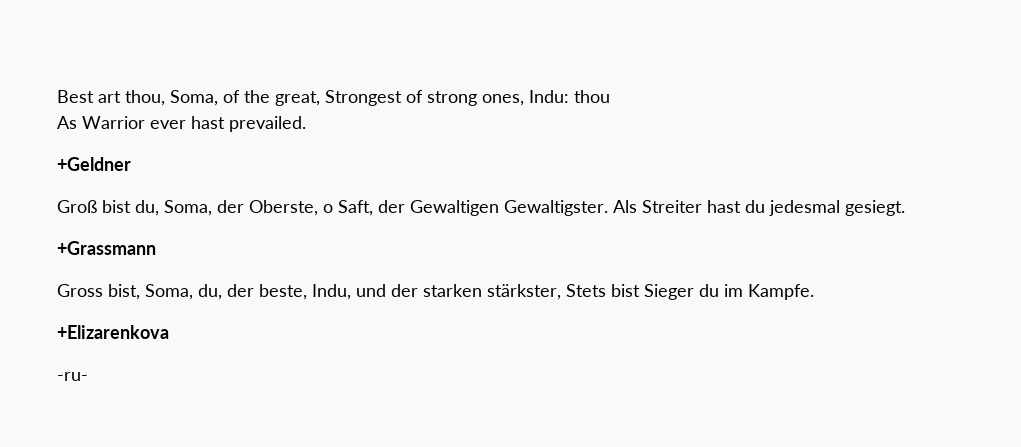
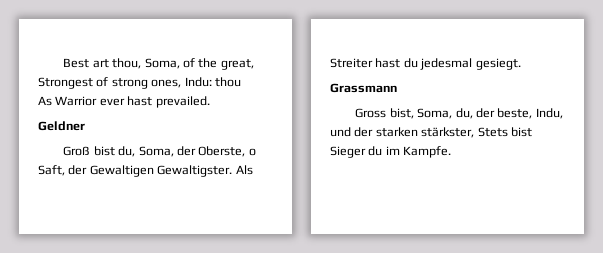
[57,157,131,171] +Geldner -> [38,121,85,131] Geldner
[57,241,156,255] +Grassmann -> [330,83,397,93] Grassmann
[57,325,169,339] [57,372,88,381] // +Elizarenkova // -ru- -> (452, 152) none

